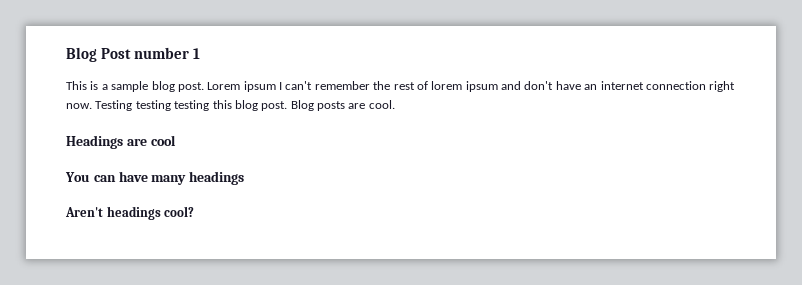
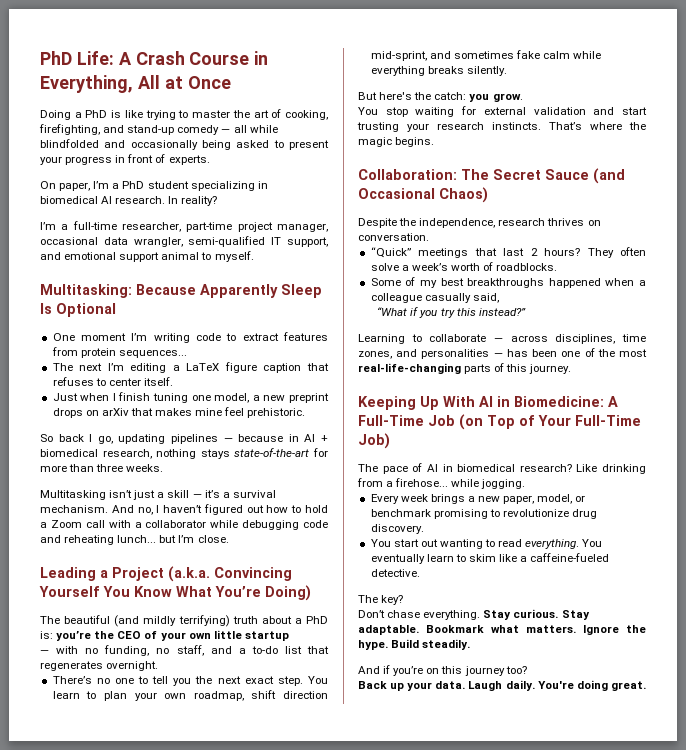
[66,47,200,62] [66,81,736,92] [66,100,395,111] [66,135,176,149] [65,171,245,185] [65,206,195,220] Blog Post number 1 // This is a sample blog post. Lorem ipsum I can't remember the rest of lorem ipsum and don't have an internet connection right now. Testing testing testing this blog post. Blog posts are cool. // Headings are cool // You can have many headings // Aren't headings cool? -> [40,51,269,65] [40,75,231,93] [40,109,328,120] [39,124,278,135] [40,139,329,150] [40,154,210,165] [40,181,268,191] [40,196,218,206] [40,221,328,232] [40,236,328,247] [40,251,254,262] [40,284,322,298] [40,303,116,317] [52,332,328,343] [51,347,187,358] [52,362,329,373] [52,377,173,386] [52,392,329,403] [52,407,306,418] [40,434,328,444] [40,448,328,459] [40,464,164,472] [40,490,276,500] [40,504,328,515] [40,520,328,530] [40,535,229,545] [40,566,292,582] [39,585,311,601] [40,615,328,627] [40,630,289,641] [40,645,329,656] [40,661,159,671] [52,676,328,686] [52,690,328,701] [370,50,602,61] [370,66,507,76] [358,92,523,102] [358,106,647,117] [357,122,646,132] [358,137,435,147] [358,168,625,184] [358,187,488,203] [358,218,601,228] [358,233,429,241] [370,247,646,258] [370,262,558,271] [370,277,646,288] [370,293,499,303] [377,307,526,318] [358,334,646,344] [358,348,647,359] [358,363,572,374] [358,396,618,410] [358,414,641,430] [358,433,390,449] [358,463,646,474] [357,478,526,489] [370,494,586,504] [370,509,598,519] [370,524,424,534] [370,539,603,549] [370,553,610,564] [370,569,420,577] [358,595,404,605] [358,609,590,620] [358,625,646,635] [358,639,471,650] [358,665,527,676] [358,680,646,691] PhD Life: A Crash Course in Everything, All at Once // Doing a PhD is like trying to master the art of cooking, firefighting, and stand-up comedy — all while blindfolded and occasionally being asked to present your progress in front of experts. // On paper, I’m a PhD student specializing in biomedical AI research. In reality? // I’m a full-time researcher, part-time project manager, occasional data wrangler, semi-qualified IT support, and emotional support animal to myself. // Multitasking: Because Apparently Sleep Is Optional // One moment I’m writing code to extract features from protein sequences... // The next I’m editing a LaTeX figure caption that refuses to center itself. // Just when I finish tuning one model, a new preprint drops on arXiv that makes mine feel prehistoric. // So back I go, updating pipelines — because in AI + biomedical research, nothing stays state-of-the-art for more than three weeks. // Multitasking isn’t just a skill — it’s a survival mechanism. And no, I haven’t figured out how to hold a Zoom call with a collaborator while debugging code and reheating lunch... but I’m close. // Leading a Project (a.k.a. Convincing Yourself You Know What You’re Doing) // The beautiful (and mildly terrifying) truth about a PhD is: you’re the CEO of your own little startup // — with no funding, no staff, and a to-do list that regenerates overnight. // There’s no one to tell you the next exact step. You learn to plan your own roadmap, shift direction mid-sprint, and sometimes fake calm while everything breaks silently. // But here's the catch: you grow. // You stop waiting for external validation and start trusting your research instincts. That’s where the magic begins. // Collaboration: The Secret Sauce (and Occasional Chaos) // Despite the independence, research thrives on conversation. // “Quick” meetings that last 2 hours? They often solve a week’s worth of roadblocks. // Some of my best breakthroughs happened when a colleague casually said, // “What if you try this instead?” // Learning to collaborate — across disciplines, time zones, and personalities — has been one of the most real-life-changing parts of this journey. // Keeping Up With AI in Biomedicine: A Full-Time Job (on Top of Your Full-Time Job) // The pace of AI in biomedical research? Like drinking from a firehose... while jogging. // Every week brings a new paper, model, or benchmark promising to revolutionize drug discovery. // You start out wanting to read everything. You eventually learn to skim like a caffeine-fueled detective. // The key? // Don’t chase everything. Stay curious. Stay adaptable. Bookmark what matters. Ignore the hype. Build steadily. // And if you’re on this journey too? // Back up your data. Laugh daily. You're doing great.

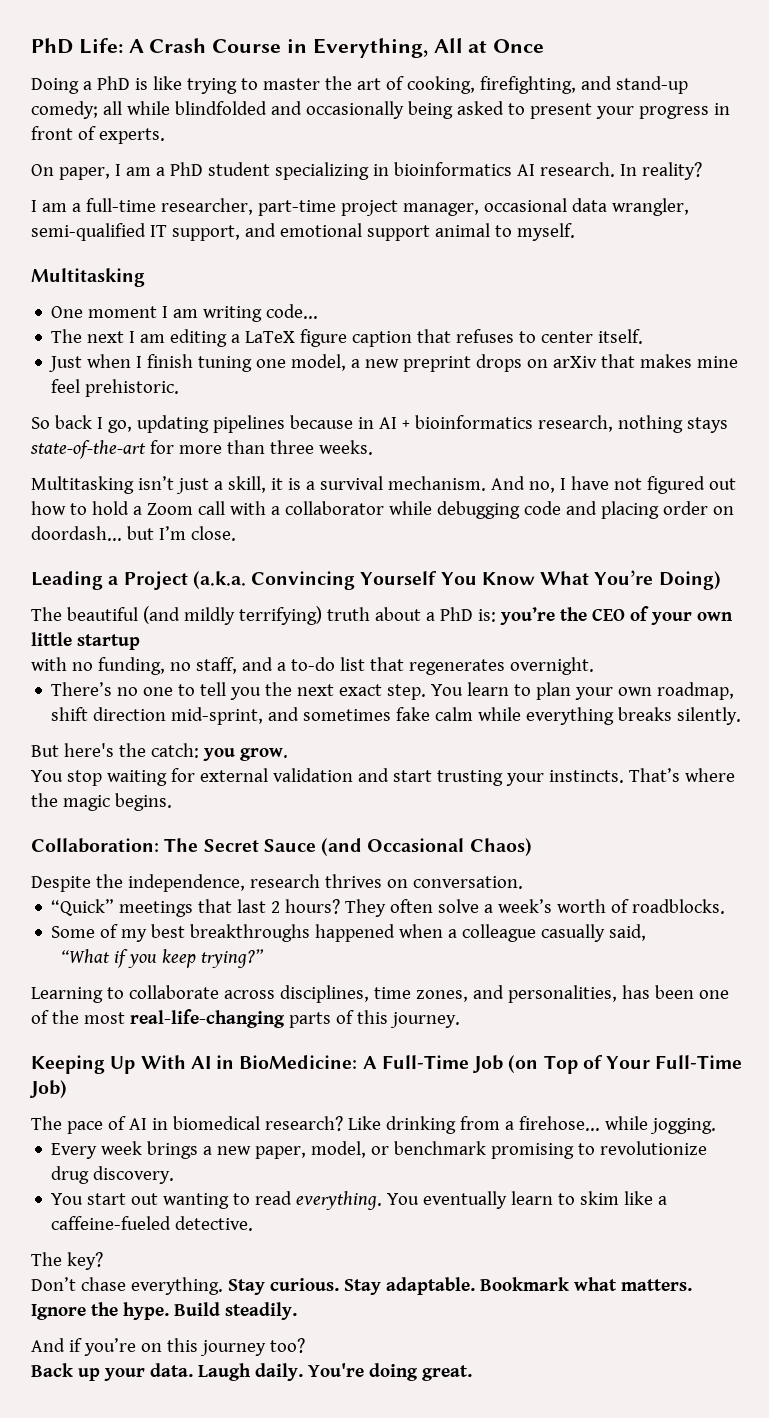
[177,125,231,135] comedy — -> [31,101,98,119] comedy;
[93,181,110,189] I’m -> [114,164,151,176] I am
[40,196,98,204] biomedical -> [393,162,512,176] bioinformatics
[40,222,56,230] I’m -> [31,200,67,212] I am
[40,284,322,298] [40,303,116,317] [52,332,328,343] [51,347,187,358] Multitasking: Because Apparently Sleep Is Optional // One moment I’m writing code to extract features from protein sequences... -> [31,268,145,287] [51,304,319,322] Multitasking // One moment I am writing code...
[107,363,124,371] I’m -> [129,331,166,343] I am
[223,438,233,442] — -> (285, 424) none
[40,449,98,457] biomedical -> [414,415,533,429] bioinformatics
[167,490,220,498] skill — it’s -> [227,476,301,493] skill, it is
[163,505,203,513] haven’t -> [570,476,642,490] have not
[64,535,157,545] reheating lunch... -> [600,501,734,519] [31,526,122,541] placing order on doordash...
[40,650,49,654] — -> (140, 642) none
[437,122,484,130] research -> (544, 779) none
[440,308,526,318] try this instead?” -> [162,949,265,968] keep trying?”
[494,338,503,342] — -> (219, 992) none
[421,349,503,359] personalities — -> [507,985,617,1003] personalities,
[514,396,604,407] Biomedicine: -> [239,1055,358,1069] BioMedicine:

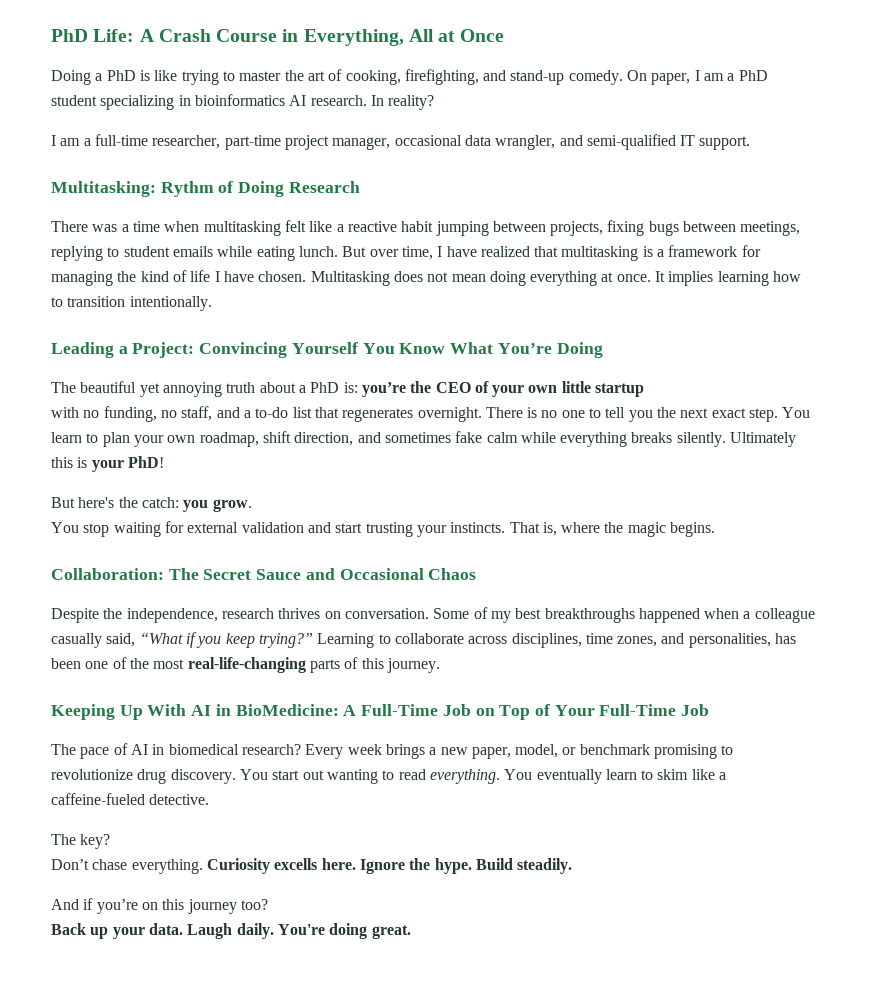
[31,101,730,119] [31,126,165,144] comedy; all while blindfolded and occasionally being asked to present your progress in front of experts. // -> [568,70,623,85] comedy.
(689, 207) none -> [559,135,583,146] and
[171,223,575,241] [31,268,145,287] [51,304,319,322] [51,329,644,347] [49,354,739,372] [51,379,180,397] [31,415,728,433] [30,440,373,459] [31,476,736,494] [31,501,734,519] [31,526,236,541] support, and emotional support animal to myself. // Multitasking // One moment I am writing code... // The next I am editing a LaTeX figure caption that refuses to center itself. // Just when I finish tuning one model, a new preprint drops on arXiv that makes mine feel prehistoric. // So back I go, updating pipelines because in AI + bioinformatics research, nothing stays state-of-the-art for more than three weeks. // Multitasking isn’t just a skill, it is a survival mechanism. And no, I have not figured out how to hold a Zoom call with a collaborator while debugging code and placing order on doordash... but I’m close. -> [699,136,751,150] [51,181,360,197] [51,220,801,236] [51,245,761,261] [51,270,802,286] [51,296,212,311] support. // Multitasking: Rythm of Doing Research // There was a time when multitasking felt like a reactive habit jumping between projects, fixing bugs between meetings, replying to student emails while eating lunch. But over time, I have realized that multitasking is a framework for managing the kind of life I have chosen. Multitasking does not mean doing everything at once. It implies learning how to transition intentionally.
[123,571,246,590] Project (a.k.a. -> [132,342,195,358] Project:
[658,571,721,590] Doing) -> [556,342,603,358] Doing
[142,606,322,625] (and mildly terrifying) -> [139,382,222,397] yet annoying
[51,682,113,696] // There’s -> [485,407,538,418] There is
[93,707,264,725] direction mid-sprint, -> [294,432,354,446] direction,
(742, 716) none -> [730,432,797,447] [51,456,164,472] Ultimately this is your PhD!
[628,768,680,782] That’s -> [509,522,557,536] That is,
[321,838,532,856] (and Occasional Chaos) -> [305,568,477,580] and Occasional Chaos
[51,899,726,917] // “Quick” meetings that last 2 hours? They often solve a week’s worth of roadblocks. // -> (429, 613) none
(647, 932) // -> (136, 640) none
(265, 958) // -> (313, 640) none
[508,1055,539,1073] (on -> [475,708,495,716] on
[30,1080,67,1098] Job) -> [681,704,710,716] Job
[347,1116,716,1134] Like drinking from a firehose... while jogging. // -> (301, 749) none
(175, 1175) // -> (236, 776) none
[227,1277,692,1295] Stay curious. Stay adaptable. Bookmark what matters. -> [206,858,356,874] Curiosity excells here.

